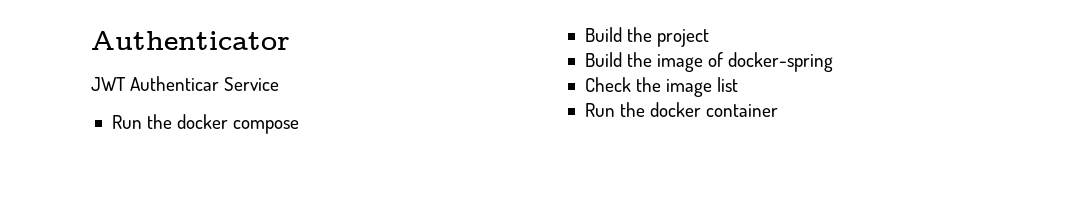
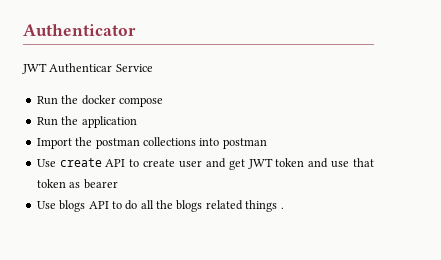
[584,27,710,47] [584,52,834,72] [584,77,739,97] [584,102,779,117] Build the project // Build the image of docker-spring // Check the image list // Run the docker container -> [36,116,137,128] [36,137,267,149] [36,158,375,170] [36,179,118,189] [36,200,284,212] Run the application // Import the postman collections into postman // Use create API to create user and get JWT token and use that token as bearer // Use blogs API to do all the blogs related things .

